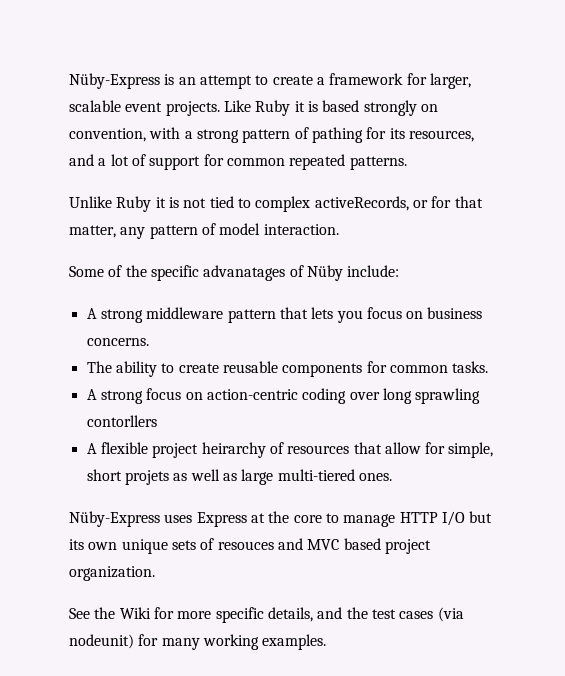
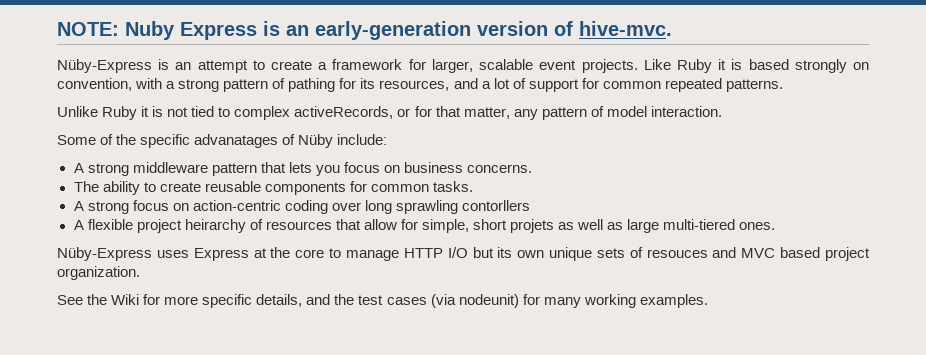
(69, 81) none -> [57,21,672,40] NOTE: Nuby Express is an early-generation version of hive-mvc. //

